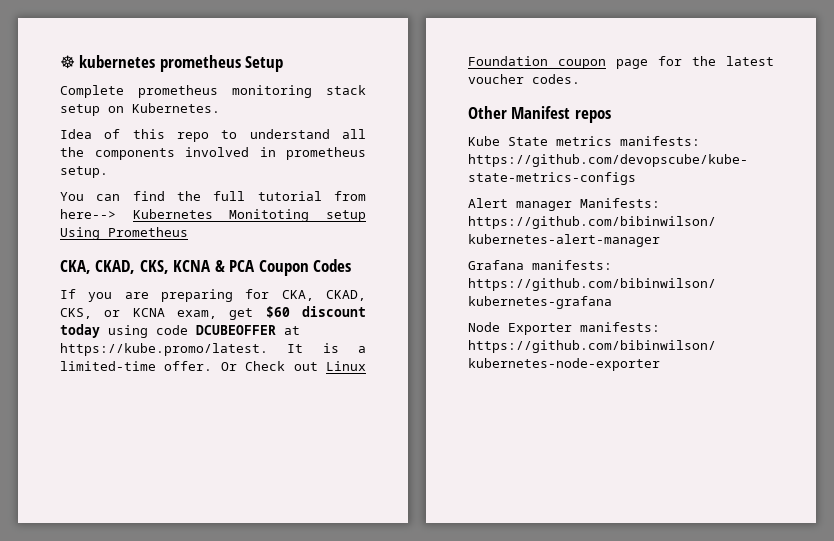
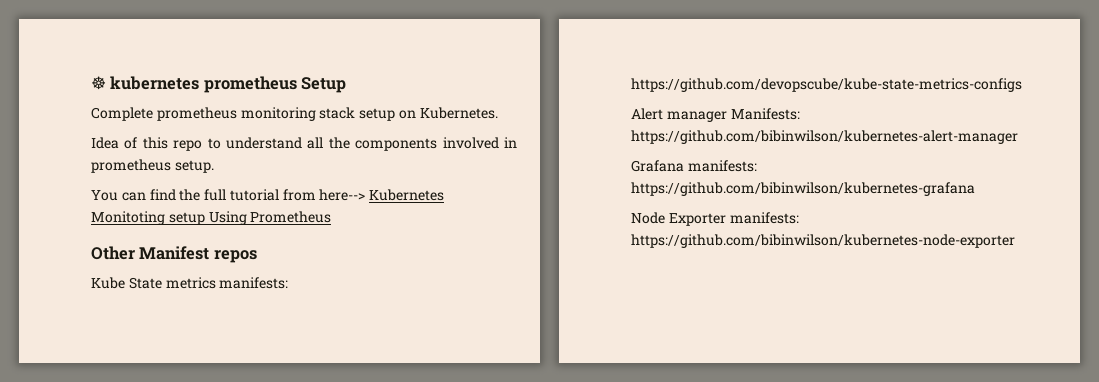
[60,259,352,276] [60,289,366,302] [60,306,366,320] [60,324,300,338] [60,343,366,356] [60,361,366,371] [468,56,774,69] [468,74,580,84] // CKA, CKAD, CKS, KCNA & PCA Coupon Codes // If you are preparing for CKA, CKAD, CKS, or KCNA exam, get $60 discount today using code DCUBEOFFER at https://kube.promo/latest. It is a limited-time offer. Or Check out Linux Foundation coupon page for the latest voucher codes. -> (332, 217) none

